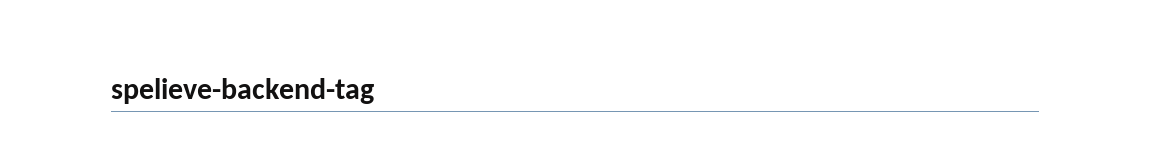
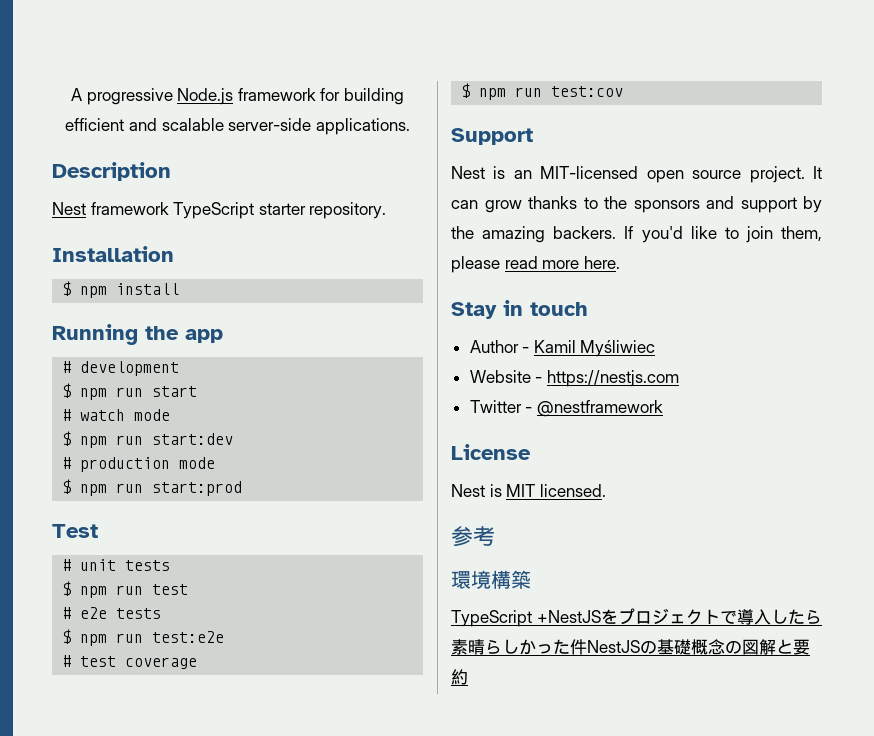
[111,78,374,104] spelieve-backend-tag -> [71,88,404,105] [65,118,410,135] [52,162,171,181] [52,202,387,219] [52,246,174,262] [62,281,180,298] [52,324,223,345] [62,361,180,376] [62,383,198,400] [62,409,171,421] [62,431,234,448] [62,457,216,472] [62,479,243,496] [52,524,98,538] [62,559,171,571] [62,581,189,598] [62,607,162,619] [62,629,225,646] [62,655,198,669] [461,83,624,100] [451,128,533,145] [451,166,822,183] [451,196,822,213] [451,226,822,243] [451,256,620,273] [451,300,588,319] [469,340,656,357] [469,370,679,387] [469,400,663,417] [451,444,531,460] [451,484,606,497] [451,526,495,547] [451,570,531,589] [451,608,822,627] [451,639,810,655] [451,669,468,685] A progressive Node.js framework for building efficient and scalable server-side applications. // Description // Nest framework TypeScript starter repository. // Installation // $ npm install // Running the app // # development // $ npm run start // # watch mode // $ npm run start:dev // # production mode // $ npm run start:prod // Test // # unit tests // $ npm run test // # e2e tests // $ npm run test:e2e // # test coverage // $ npm run test:cov // Support // Nest is an MIT-licensed open source project. It can grow thanks to the sponsors and support by the amazing backers. If you'd like to join them, please read more here. // Stay in touch // Author - Kamil Myśliwiec // Website - https://nestjs.com // Twitter - @nestframework // License // Nest is MIT licensed. // 参考 // 環境構築 // TypeScript +NestJSをプロジェクトで導入したら素晴らしかった件NestJSの基礎概念の図解と要約

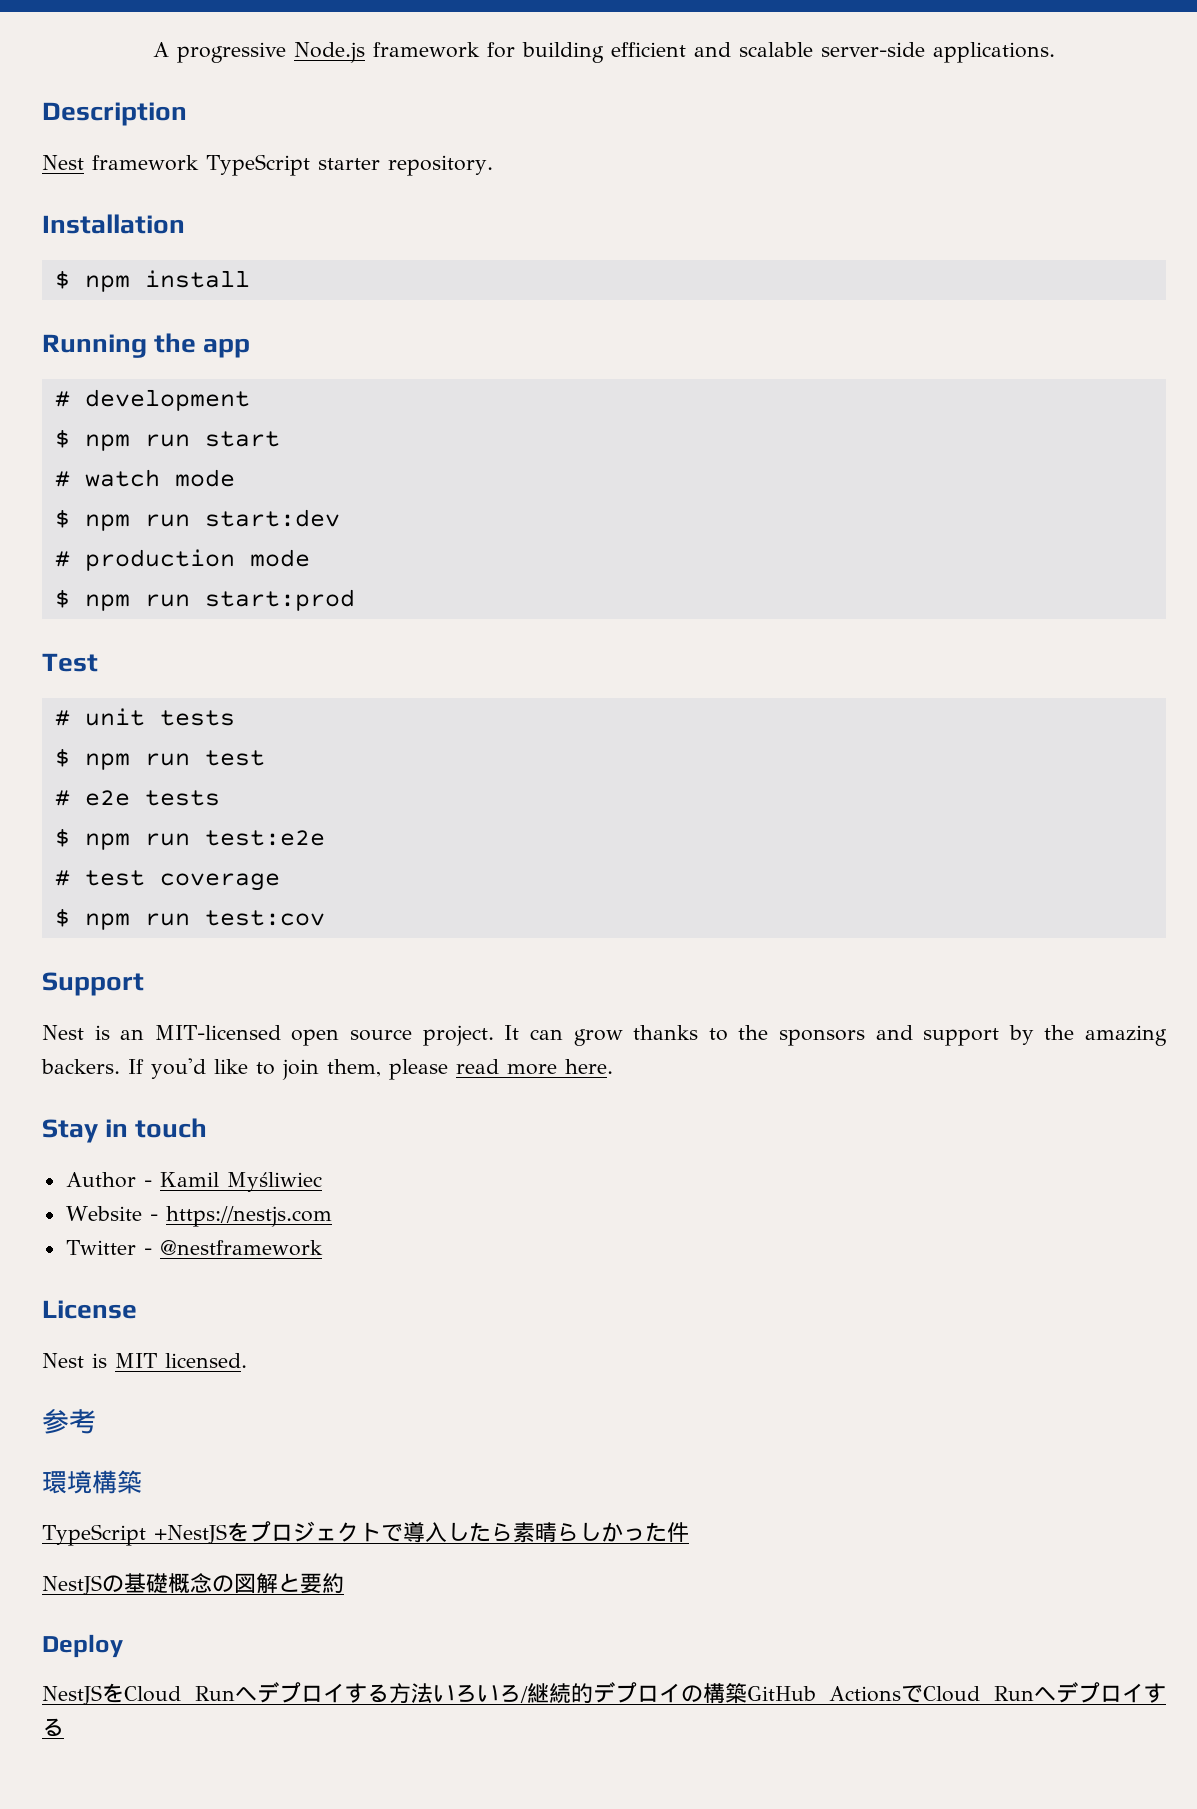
(587, 647) none -> (689, 1532) //
(468, 677) none -> [42,1634,123,1658] [42,1682,1166,1705] [42,1718,64,1737] // Deploy // NestJSをCloud Runへデプロイする方法いろいろ/継続的デプロイの構築GitHub ActionsでCloud Runへデプロイする

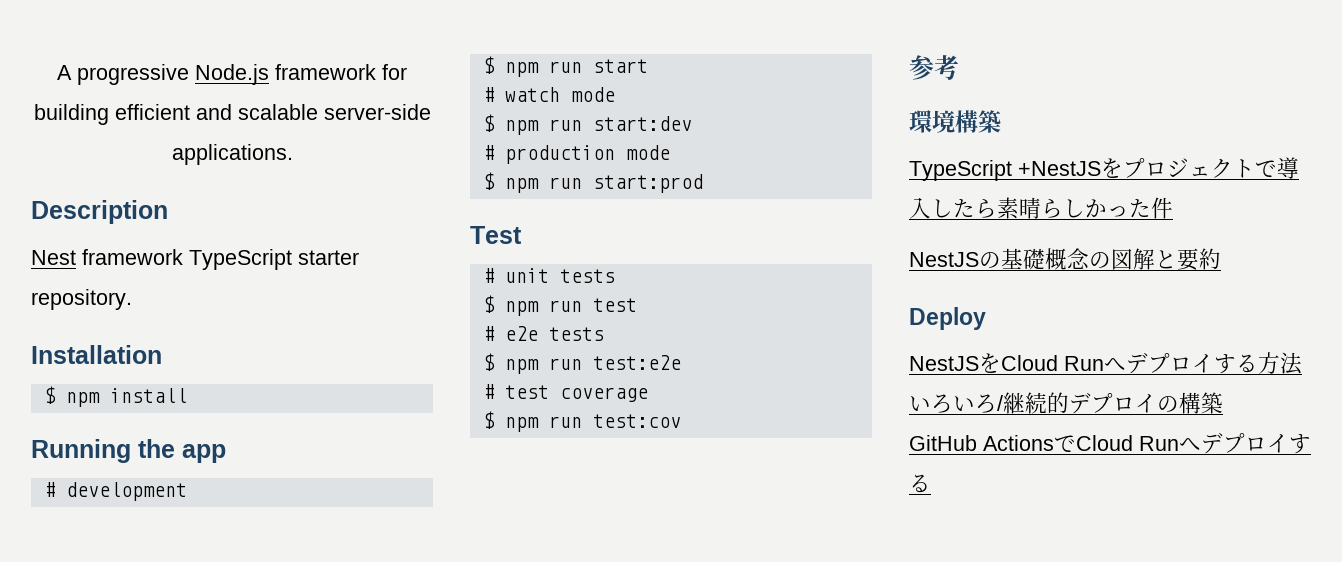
[42,972,144,996] [42,1025,1167,1046] [41,1058,613,1080] [42,1118,208,1143] [65,1172,322,1192] [65,1206,332,1227] [65,1240,323,1256] [42,1300,137,1319] [42,1353,247,1368] // Support // Nest is an MIT-licensed open source project. It can grow thanks to the sponsors and support by the amazing backers. If you'd like to join them, please read more here. // Stay in touch // Author - Kamil Myśliwiec // Website - https://nestjs.com // Twitter - @nestframework // License // Nest is MIT licensed. -> (681, 421) none
(747, 1693) none -> (1223, 403) //

